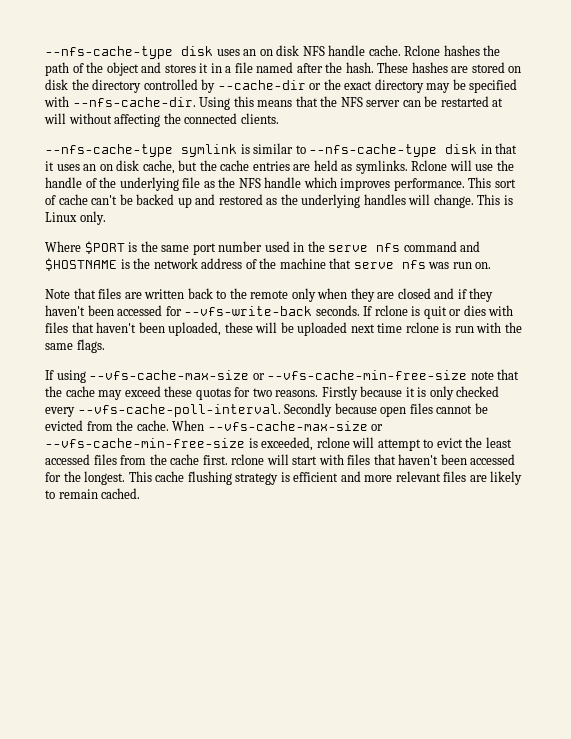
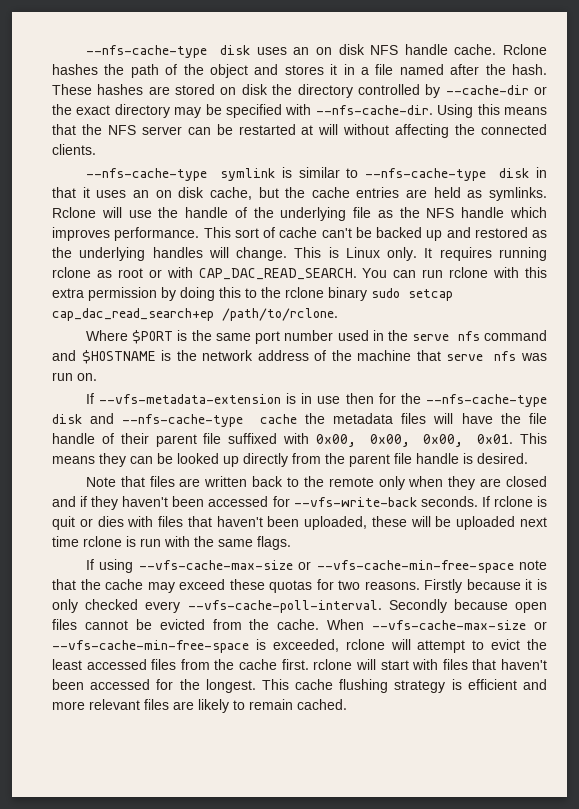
(106, 218) none -> [424,247,547,261] [52,267,548,280] [52,287,453,301] [52,308,338,321] It requires running rclone as root or with CAP_DAC_READ_SEARCH. You can run rclone with this extra permission by doing this to the rclone binary sudo setcap cap_dac_read_search+ep /path/to/rclone.
(492, 265) none -> [85,393,547,407] [52,413,547,427] [52,433,547,447] [52,453,528,467] // If --vfs-metadata-extension is in use then for the --nfs-cache-type disk and --nfs-cache-type cache the metadata files will have the file handle of their parent file suffixed with 0x00, 0x00, 0x00, 0x01. This means they can be looked up directly from the parent file handle is desired.
[267,370,468,380] --vfs-cache-min-free-size -> [316,560,514,573] --vfs-cache-min-free-space
[45,438,245,448] --vfs-cache-min-free-size -> [52,640,249,653] --vfs-cache-min-free-space

